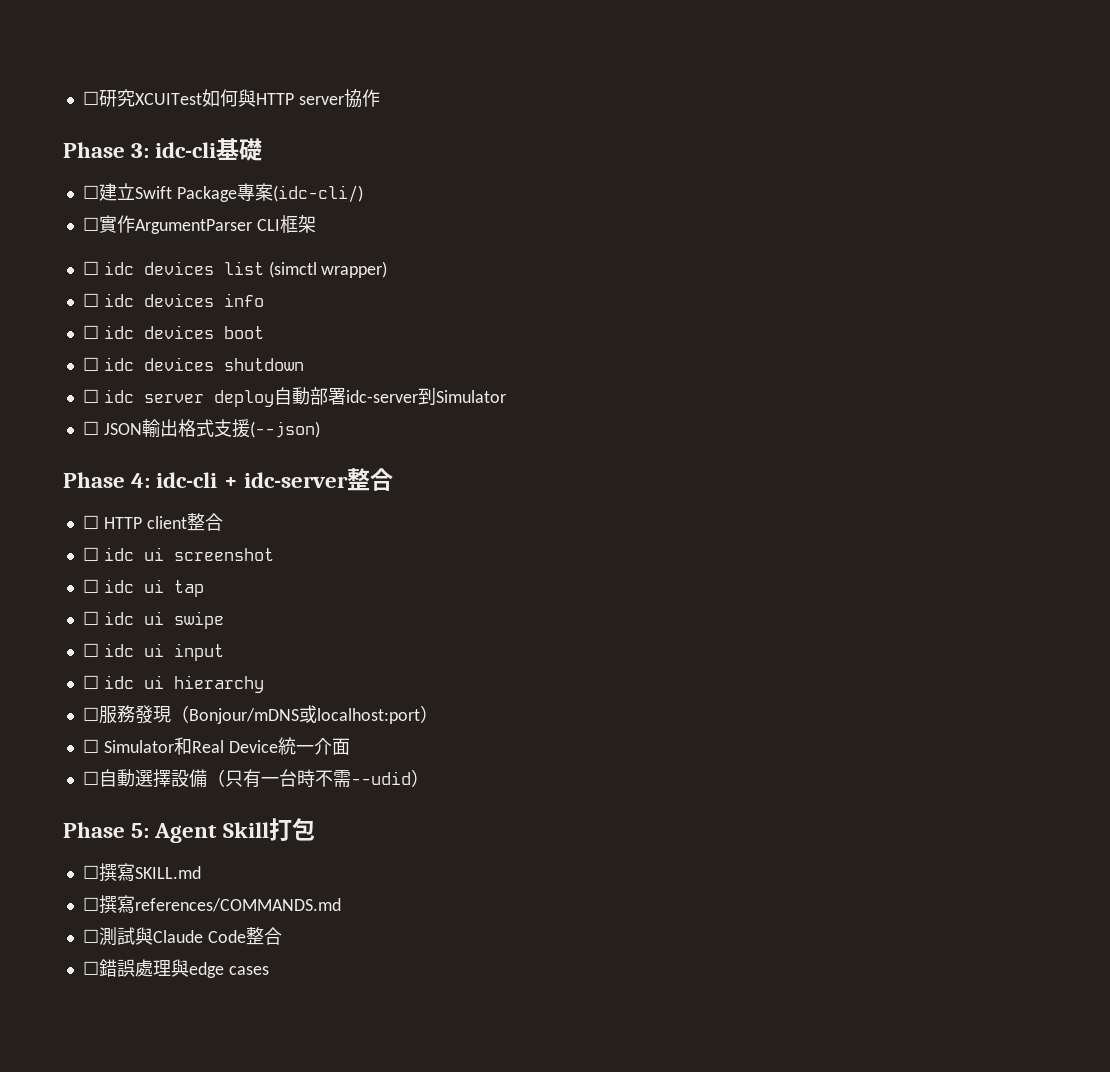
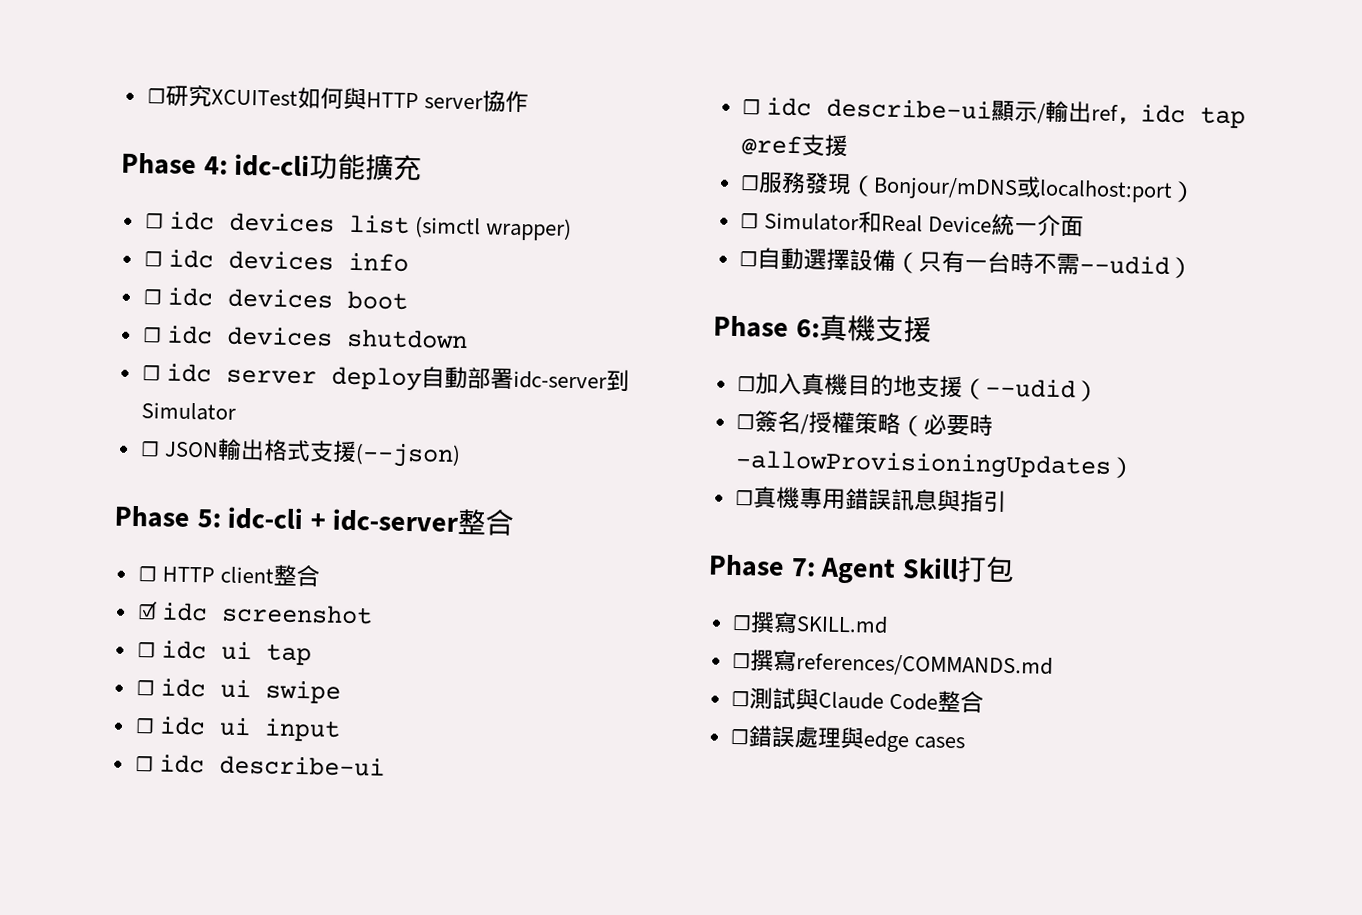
[131,138,263,161] [82,183,363,203] [82,215,316,234] 3: idc-cli基礎 // ☐建立Swift Package專案(idc-cli/) // ☐實作ArgumentParser CLI框架 -> [203,153,423,182] 4: idc-cli功能擴充
[131,473,151,488] 4: -> [196,509,221,528] 5:
[82,547,164,561] ☐ idc ui -> [136,601,208,622] ☑ idc
[143,675,264,693] ui hierarchy -> [218,755,385,777] [741,97,1246,129] [740,134,848,158] describe-ui // ☐ idc describe-ui顯示/輸出ref，idc tap @ref支援
[131,823,150,838] 5: -> [795,314,932,343] [736,372,1099,402] [735,410,993,437] [734,449,1135,480] [734,486,1007,513] [708,554,816,577] 6:真機支援 // ☐加入真機目的地支援（--udid） // ☐簽名/授權策略（必要時-allowProvisioningUpdates） // ☐真機專用錯誤訊息與指引 // Phase 7:

